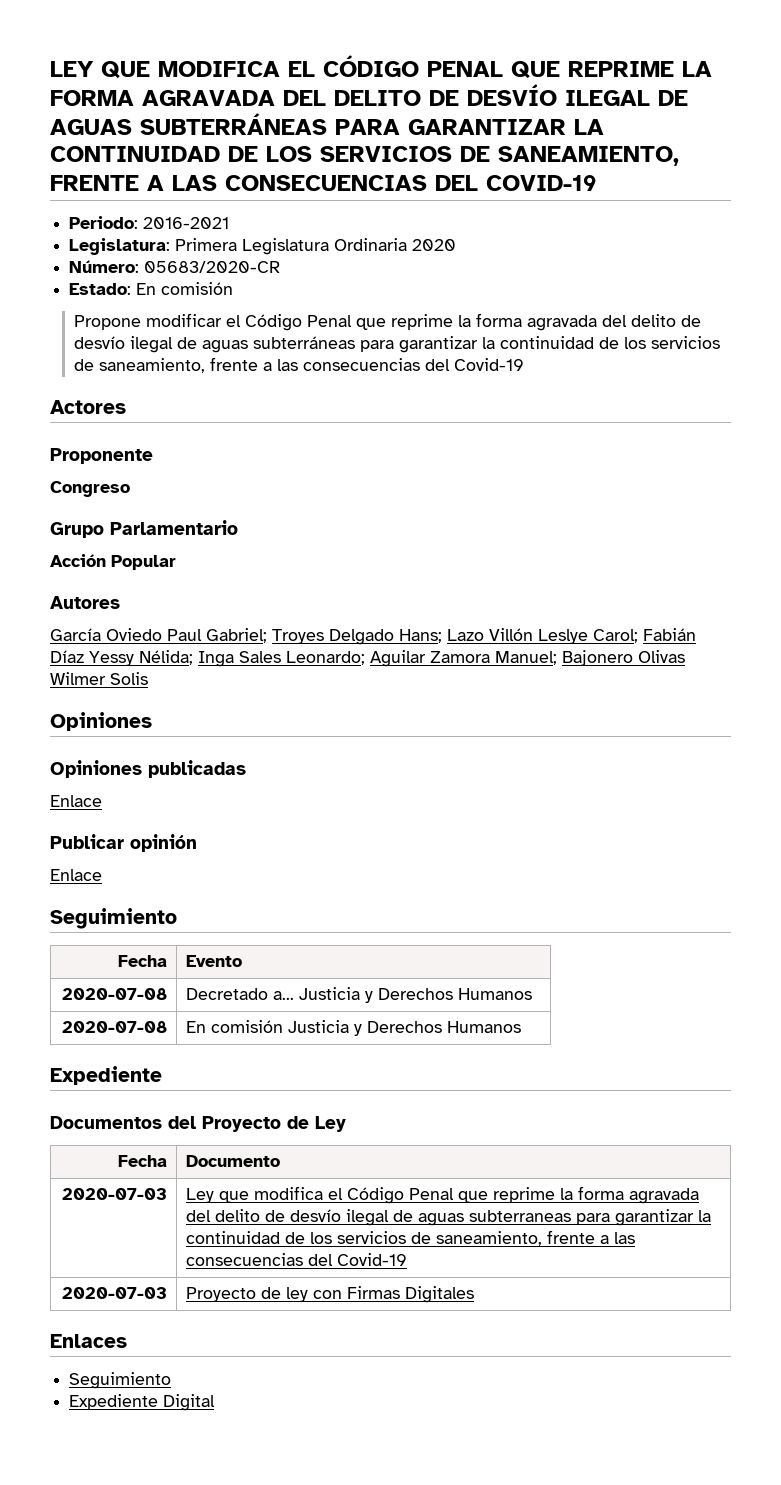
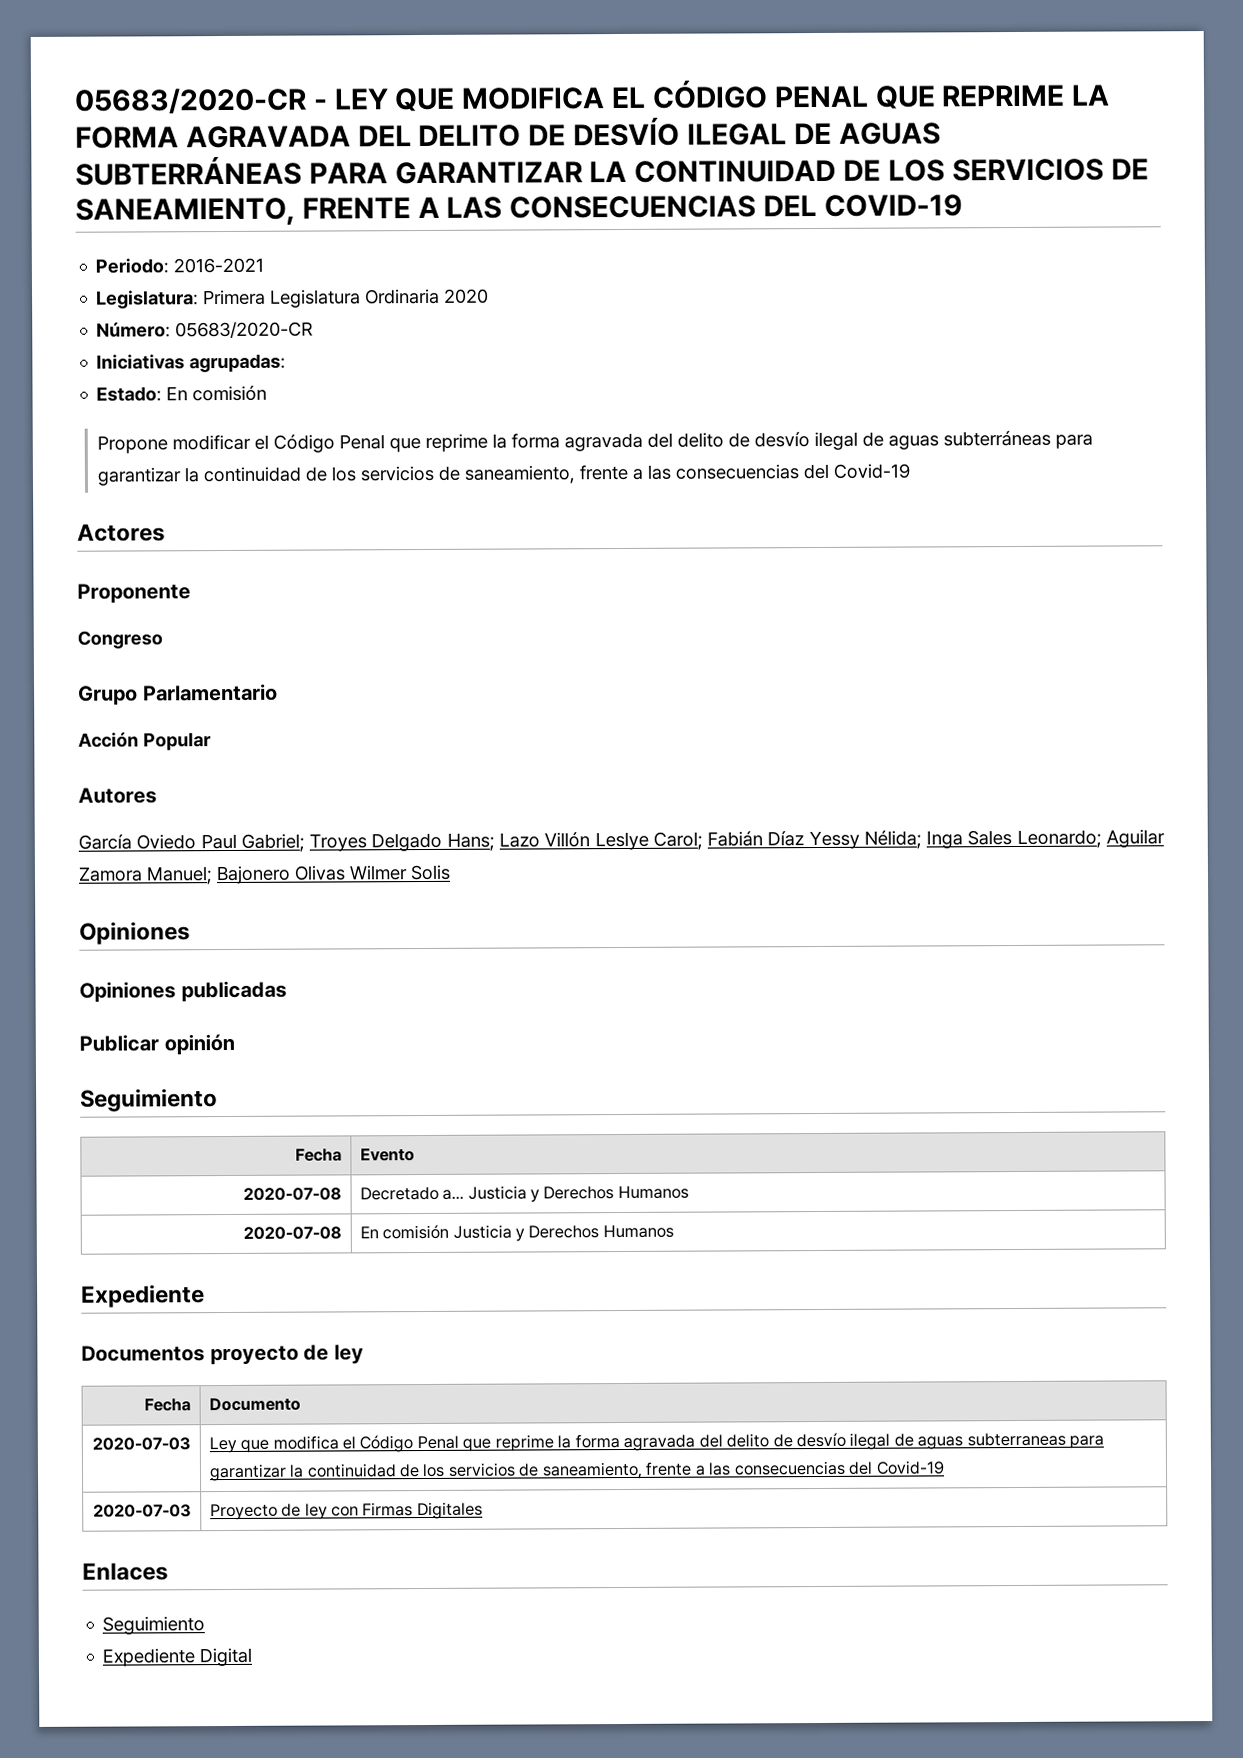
(50, 69) none -> [74,87,328,115] 05683/2020-CR -
(281, 267) none -> [96,353,287,373] // Iniciativas agrupadas:
[50,795,102,807] // Enlace -> (287, 991) none
[50,869,102,881] // Enlace -> (235, 1044) none
[168,1116,346,1132] del Proyecto de Ley -> [209,1344,364,1366] proyecto de ley

